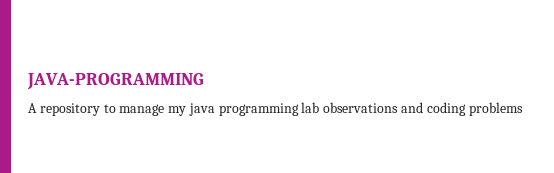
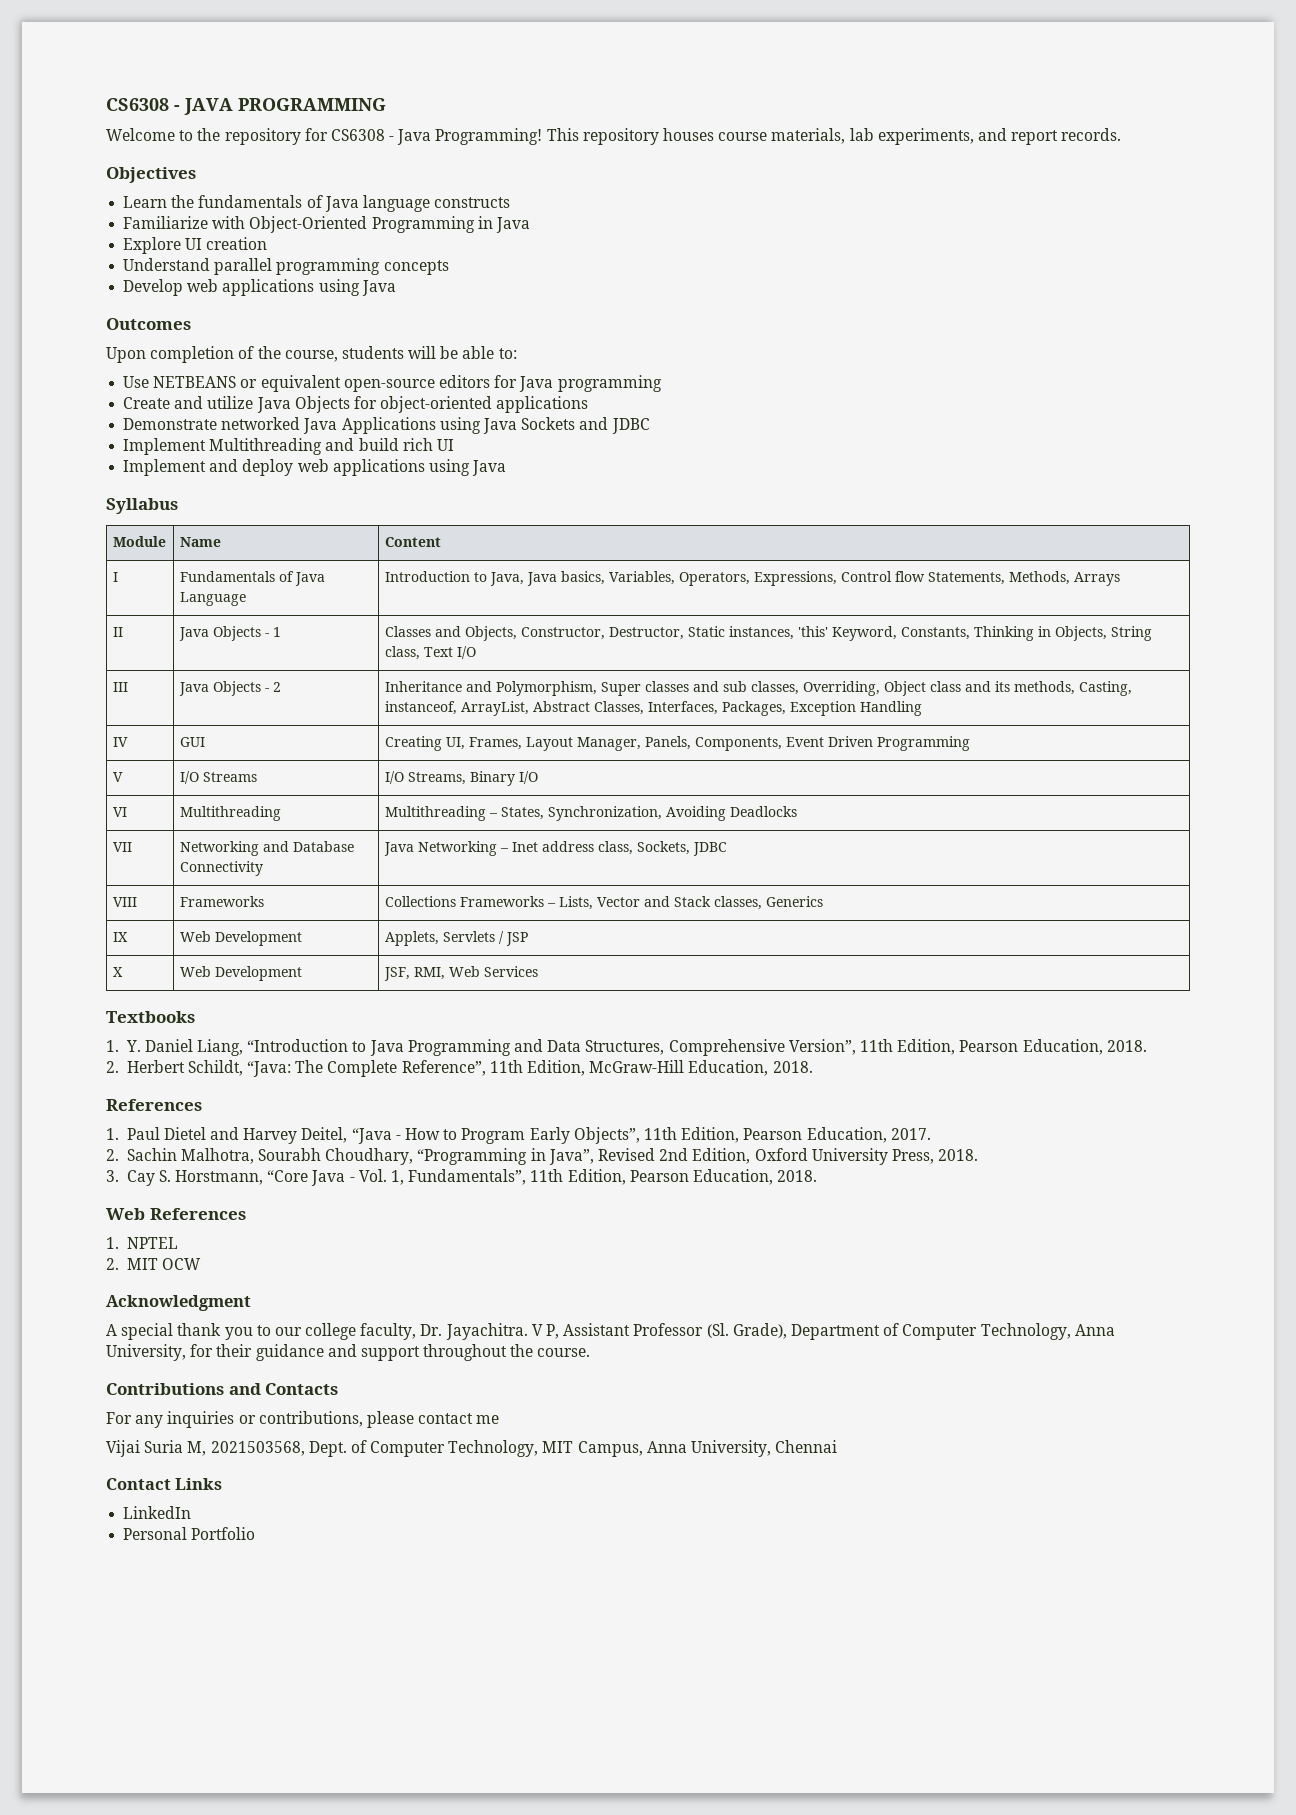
[27,73,204,90] [28,102,523,116] JAVA-PROGRAMMING // A repository to manage my java programming lab observations and coding problems -> [106,98,386,115] [106,128,1122,145] [106,167,196,183] [123,195,511,212] [123,216,530,233] [123,237,268,254] [123,258,449,275] [123,279,396,296] [106,318,191,330] [106,346,517,363] [123,375,662,392] [123,396,589,413] [123,417,650,434] [123,438,454,455] [123,459,507,476] [106,498,178,514] [112,536,166,547] [179,537,221,547] [384,537,441,547] [112,572,118,582] [179,571,325,586] [179,592,246,606] [384,571,1120,586] [112,627,123,637] [178,626,281,641] [384,626,1152,641] [384,646,476,660] [112,682,128,692] [178,681,281,696] [384,681,1132,696] [384,701,922,716] [112,737,128,747] [179,737,205,747] [384,736,970,751] [112,772,123,782] [179,771,257,784] [384,771,538,786] [112,807,127,817] [179,806,281,821] [384,806,797,821] [112,842,132,852] [179,841,354,856] [179,861,263,876] [383,841,727,856] [112,897,137,907] [179,896,264,907] [384,896,823,910] [112,932,128,942] [179,931,302,946] [384,931,528,946] [112,967,123,977] [179,966,302,981] [383,966,538,981] [106,1011,195,1023] [106,1039,1147,1056] [106,1060,813,1077] [106,1099,202,1111] [106,1127,931,1144] [106,1148,979,1165] [106,1169,818,1186] [106,1208,246,1220] [106,1237,178,1249] [106,1258,201,1270] [106,1295,251,1311] [106,1323,1115,1340] [106,1344,591,1361] [106,1383,339,1395] [106,1411,500,1428] [106,1440,838,1457] [106,1478,223,1490] [123,1506,192,1519] [123,1527,256,1540] CS6308 - JAVA PROGRAMMING // Welcome to the repository for CS6308 - Java Programming! This repository houses course materials, lab experiments, and report records. // Objectives // Learn the fundamentals of Java language constructs // Familiarize with Object-Oriented Programming in Java // Explore UI creation // Understand parallel programming concepts // Develop web applications using Java // Outcomes // Upon completion of the course, students will be able to: // Use NETBEANS or equivalent open-source editors for Java programming // Create and utilize Java Objects for object-oriented applications // Demonstrate networked Java Applications using Java Sockets and JDBC // Implement Multithreading and build rich UI // Implement and deploy web applications using Java // Syllabus // Module | Name | Content // I | Fundamentals of Java Language | Introduction to Java, Java basics, Variables, Operators, Expressions, Control flow Statements, Methods, Arrays // II | Java Objects - 1 | Classes and Objects, Constructor, Destructor, Static instances, 'this' Keyword, Constants, Thinking in Objects, String class, Text I/O // III | Java Objects - 2 | Inheritance and Polymorphism, Super classes and sub classes, Overriding, Object class and its methods, Casting, instanceof, ArrayList, Abstract Classes, Interfaces, Packages, Exception Handling // IV | GUI | Creating UI, Frames, Layout Manager, Panels, Components, Event Driven Programming // V | I/O Streams | I/O Streams, Binary I/O // VI | Multithreading | Multithreading – States, Synchronization, Avoiding Deadlocks // VII | Networking and Database Connectivity | Java Networking – Inet address class, Sockets, JDBC // VIII | Frameworks | Collections Frameworks – Lists, Vector and Stack classes, Generics // IX | Web Development | Applets, Servlets / JSP // X | Web Development | JSF, RMI, Web Services // Textbooks // 1. Y. Daniel Liang, “Introduction to Java Programming and Data Structures, Comprehensive Version”, 11th Edition, Pearson Education, 2018. // 2. Herbert Schildt, “Java: The Complete Reference”, 11th Edition, McGraw-Hill Education, 2018. // References // 1. Paul Dietel and Harvey Deitel, “Java - How to Program Early Objects”, 11th Edition, Pearson Education, 2017. // 2. Sachin Malhotra, Sourabh Choudhary, “Programming in Java”, Revised 2nd Edition, Oxford University Press, 2018. // 3. Cay S. Horstmann, “Core Java - Vol. 1, Fundamentals”, 11th Edition, Pearson Education, 2018. // Web References // 1. NPTEL // 2. MIT OCW // Acknowledgment // A special thank you to our college faculty, Dr. Jayachitra. V P, Assistant Professor (Sl. Grade), Department of Computer Technology, Anna University, for their guidance and support throughout the course. // Contributions and Contacts // For any inquiries or contributions, please contact me // Vijai Suria M, 2021503568, Dept. of Computer Technology, MIT Campus, Anna University, Chennai // Contact Links // LinkedIn // Personal Portfolio

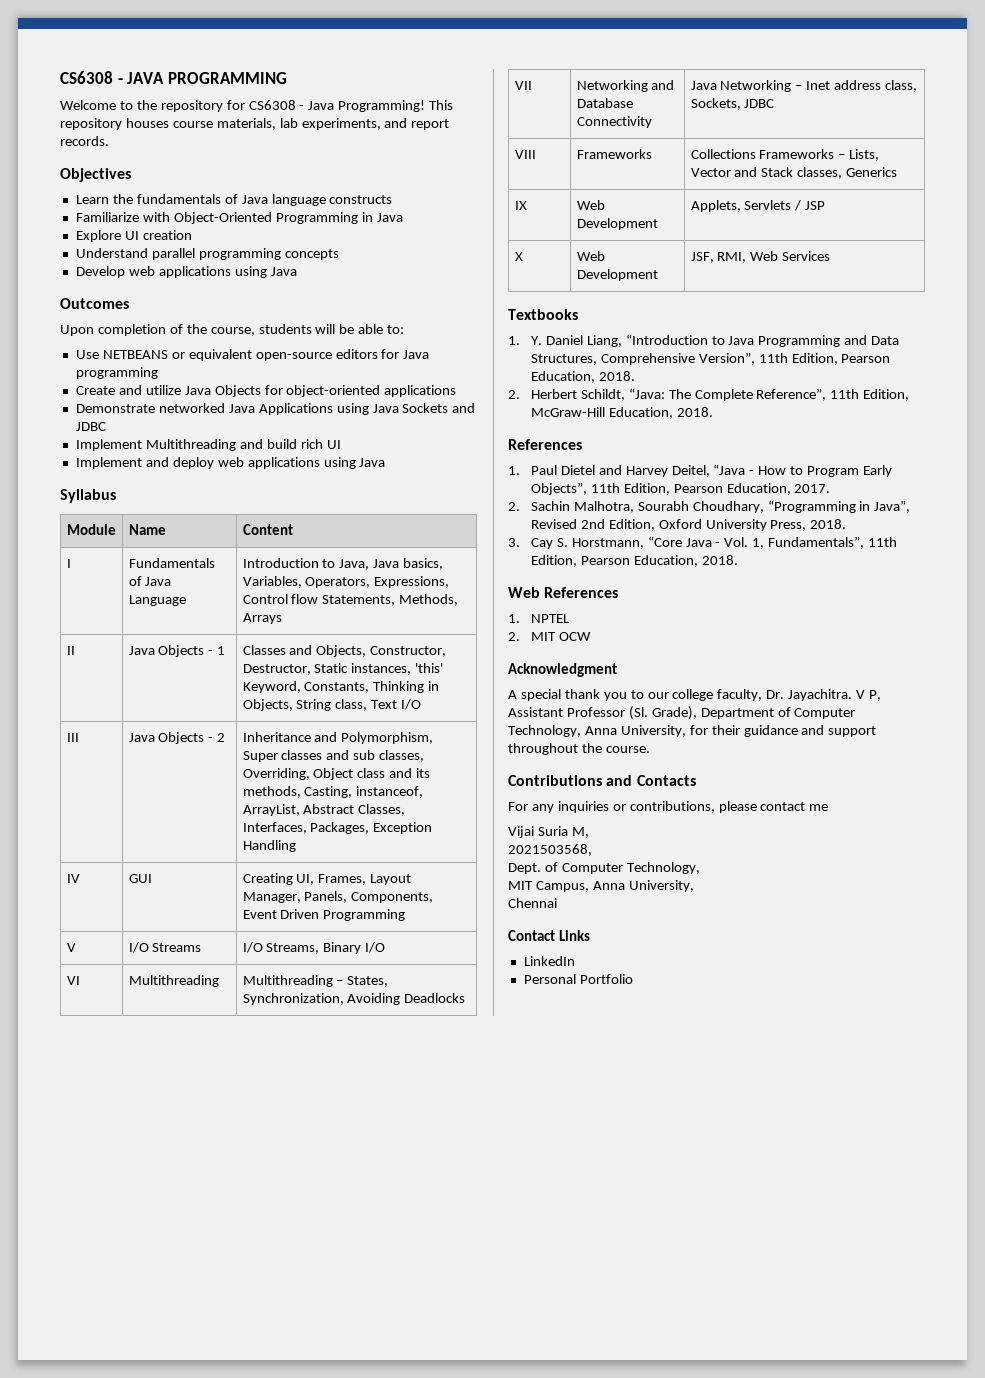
(207, 1448) none -> (589, 832) //
(305, 1448) none -> (592, 850) //
(539, 1448) none -> (700, 868) //
(772, 1448) none -> (694, 886) //

